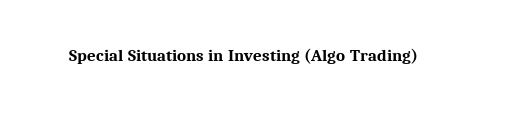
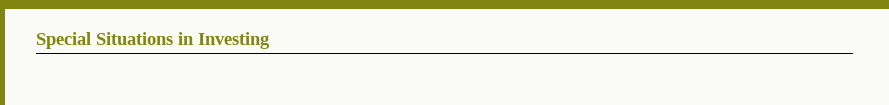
[304,48,418,64] (Algo Trading) -> (270, 40) none

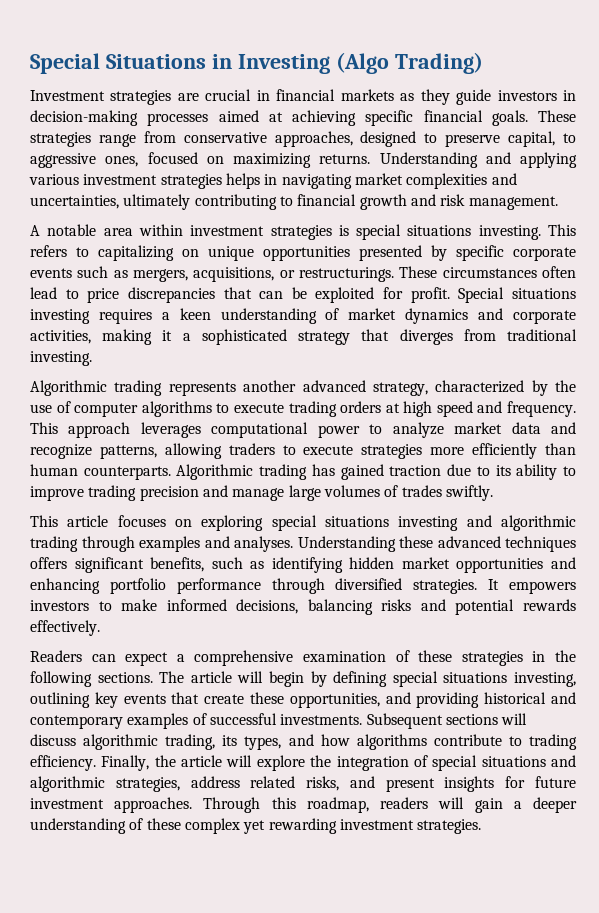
(270, 40) none -> [335,52,483,74] [30,89,576,105] [30,110,576,126] [30,131,577,147] [30,152,577,168] [29,173,517,189] [30,194,558,210] [30,224,577,240] [30,245,576,261] [30,266,576,282] [30,287,576,303] [30,308,577,324] [30,329,577,345] [30,351,92,366] [30,380,576,396] [30,401,576,417] [30,422,577,438] [30,443,577,459] [30,464,577,480] [30,485,493,501] [30,515,576,531] [30,536,576,552] [30,557,576,573] [30,578,577,594] [30,599,576,615] [30,620,100,636] [30,650,577,666] [30,671,577,687] [30,692,576,708] [30,713,528,729] [30,734,578,750] [30,755,577,771] [30,776,576,792] [30,797,577,813] [30,818,482,834] (Algo Trading) // Investment strategies are crucial in financial markets as they guide investors in decision-making processes aimed at achieving specific financial goals. These strategies range from conservative approaches, designed to preserve capital, to aggressive ones, focused on maximizing returns. Understanding and applying various investment strategies helps in navigating market complexities and uncertainties, ultimately contributing to financial growth and risk management. // A notable area within investment strategies is special situations investing. This refers to capitalizing on unique opportunities presented by specific corporate events such as mergers, acquisitions, or restructurings. These circumstances often lead to price discrepancies that can be exploited for profit. Special situations investing requires a keen understanding of market dynamics and corporate activities, making it a sophisticated strategy that diverges from traditional investing. // Algorithmic trading represents another advanced strategy, characterized by the use of computer algorithms to execute trading orders at high speed and frequency. This approach leverages computational power to analyze market data and recognize patterns, allowing traders to execute strategies more efficiently than human counterparts. Algorithmic trading has gained traction due to its ability to improve trading precision and manage large volumes of trades swiftly. // This article focuses on exploring special situations investing and algorithmic trading through examples and analyses. Understanding these advanced techniques offers significant benefits, such as identifying hidden market opportunities and enhancing portfolio performance through diversified strategies. It empowers investors to make informed decisions, balancing risks and potential rewards effectively. // Readers can expect a comprehensive examination of these strategies in the following sections. The article will begin by defining special situations investing, outlining key events that create these opportunities, and providing historical and contemporary examples of successful investments. Subsequent sections will discuss algorithmic trading, its types, and how algorithms contribute to trading efficiency. Finally, the article will explore the integration of special situations and algorithmic strategies, address related risks, and present insights for future investment approaches. Through this roadmap, readers will gain a deeper understanding of these complex yet rewarding investment strategies.

